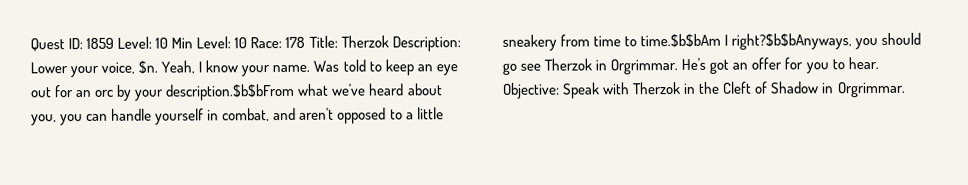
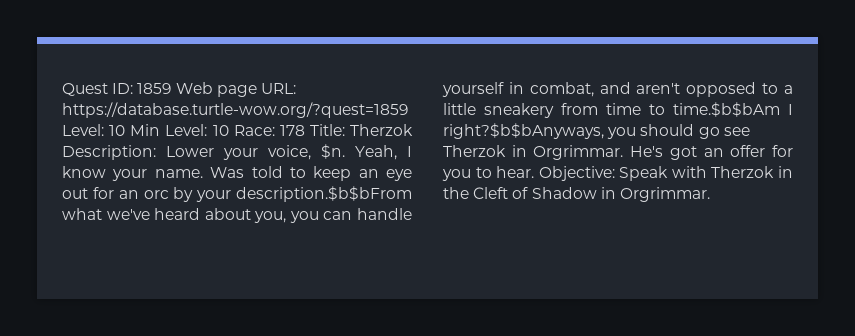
(115, 43) none -> [175,82,296,97] [62,102,408,118] Web page URL: https://database.turtle-wow.org/?quest=1859

